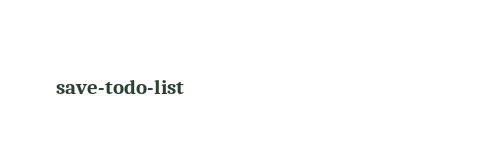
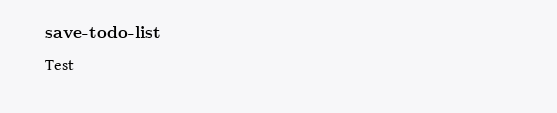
(184, 86) none -> [45,60,74,70] // Test

